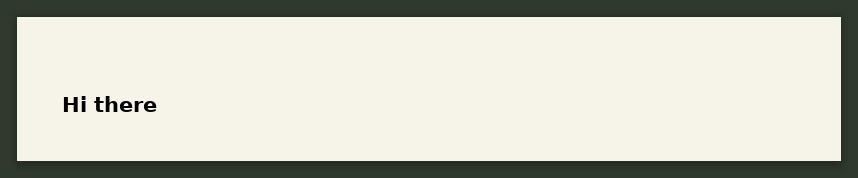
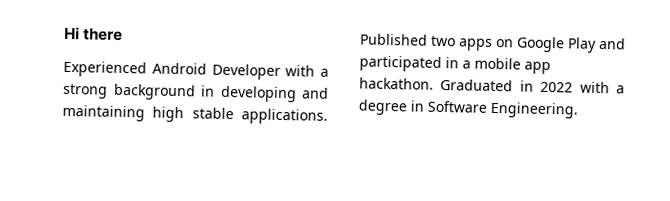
(157, 104) none -> [63,60,329,80] [63,83,329,103] [62,104,328,125] [360,33,626,53] [359,55,551,75] [359,77,625,94] [358,99,578,119] // Experienced Android Developer with a strong background in developing and maintaining high stable applications. Published two apps on Google Play and participated in a mobile app hackathon. Graduated in 2022 with a degree in Software Engineering.

